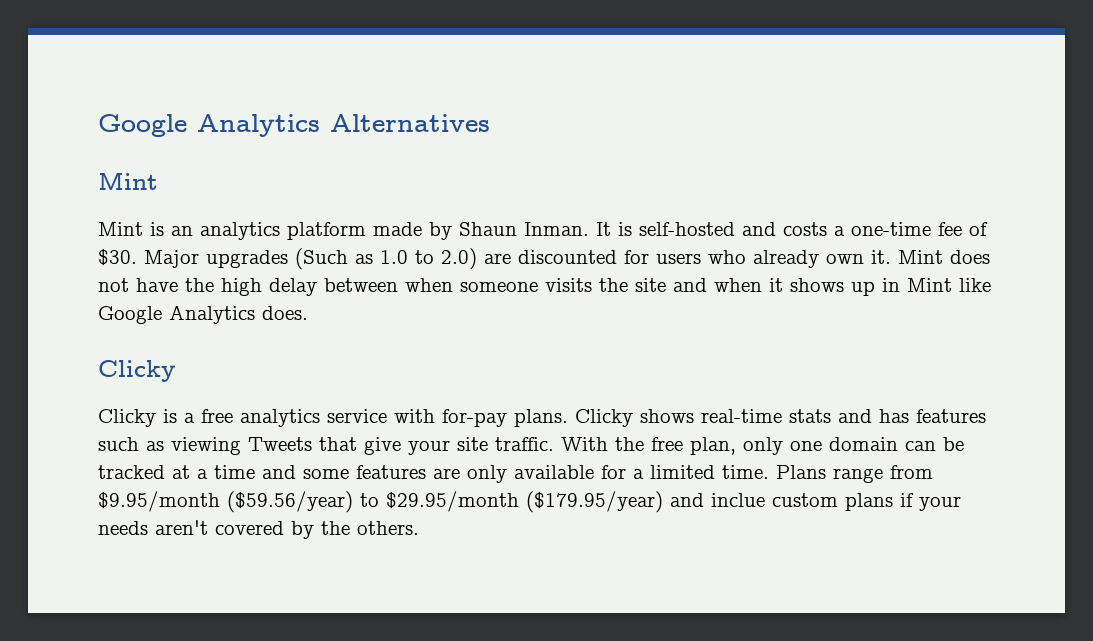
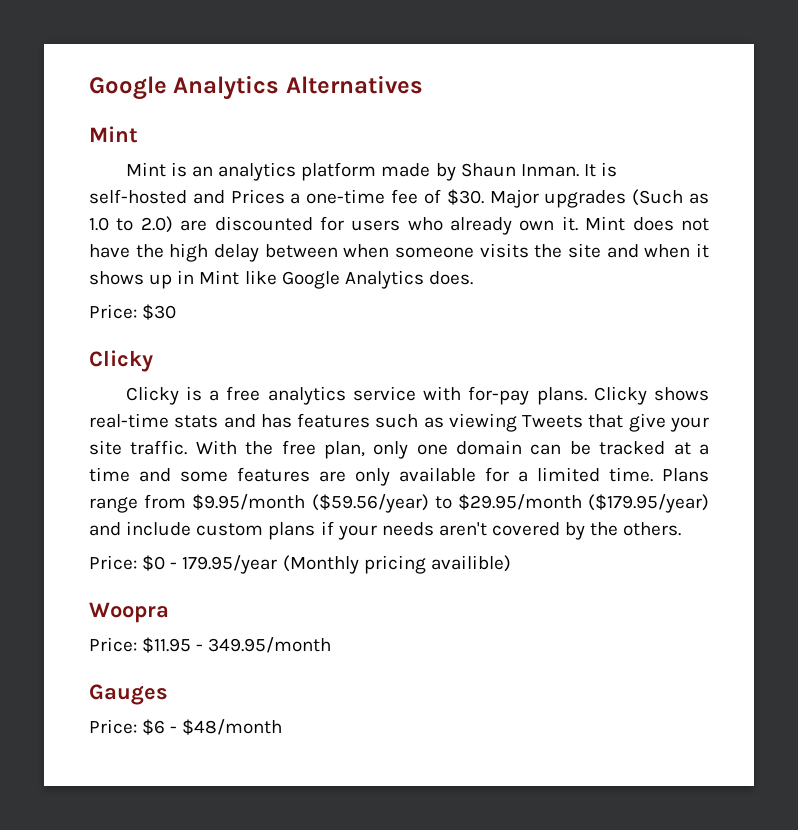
[783,222,827,236] costs -> [230,189,285,204] Prices
(308, 313) none -> [89,304,177,320] // Price: $30
[711,493,765,507] inclue -> [126,521,192,536] include
(419, 528) none -> [89,555,511,574] [89,602,169,623] [89,637,332,653] [89,684,168,705] [89,719,283,735] // Price: $0 - 179.95/year (Monthly pricing availible) // Woopra // Price: $11.95 - 349.95/month // Gauges // Price: $6 - $48/month

